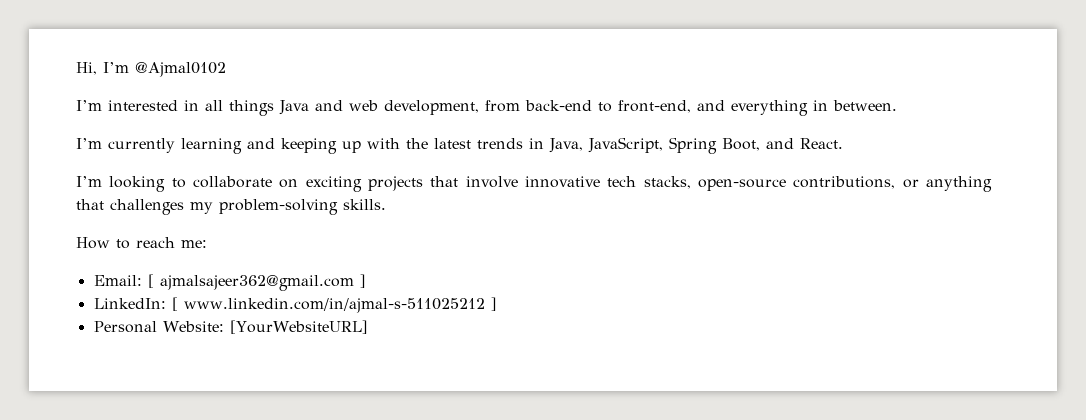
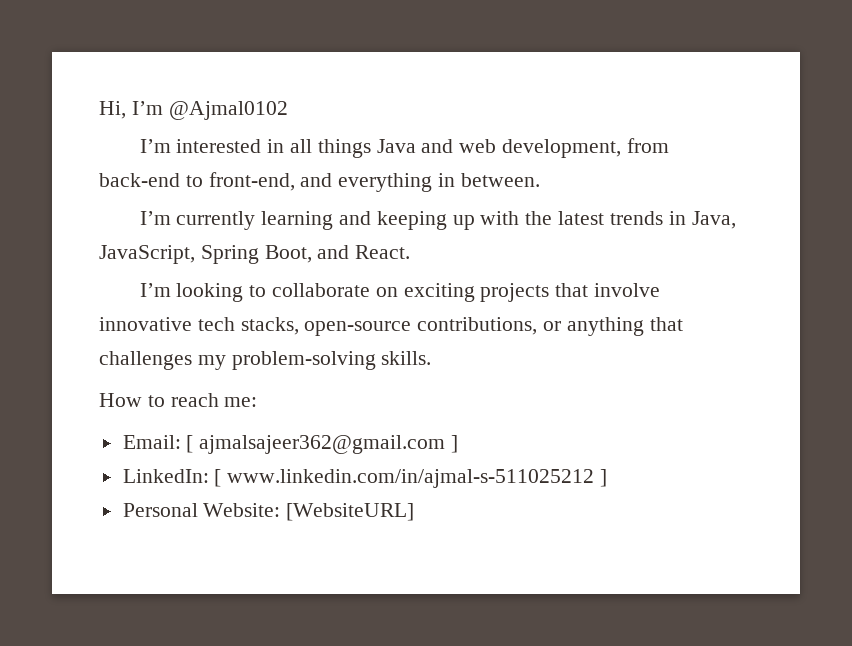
[229,320,368,334] [YourWebsiteURL] -> [286,503,415,521] [WebsiteURL]

